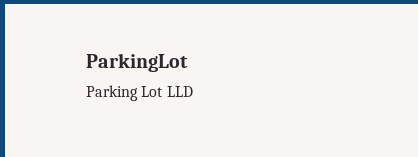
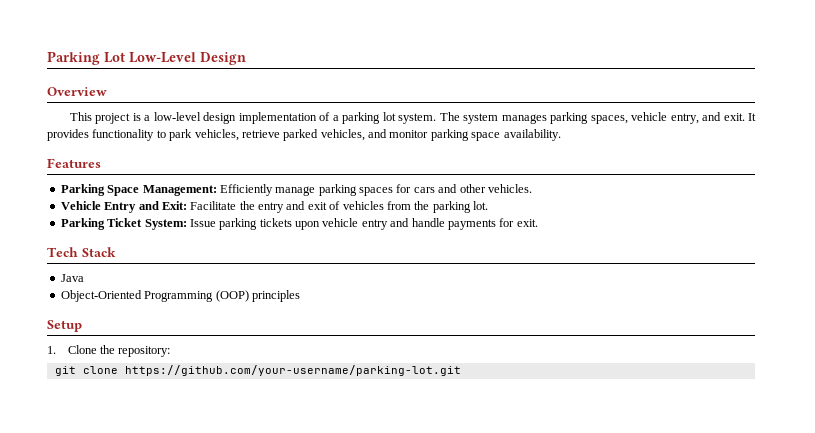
[86,53,188,72] [86,85,193,101] ParkingLot // Parking Lot LLD -> [47,51,246,65] [47,87,107,96] [69,112,757,124] [47,129,561,141] [47,158,101,168] [60,184,532,196] [60,201,488,213] [60,218,538,230] [47,247,116,257] [60,274,84,282] [60,290,300,302] [47,320,82,332] [47,345,171,357] [54,365,461,376] Parking Lot Low-Level Design // Overview // This project is a low-level design implementation of a parking lot system. The system manages parking spaces, vehicle entry, and exit. It provides functionality to park vehicles, retrieve parked vehicles, and monitor parking space availability. // Features // Parking Space Management: Efficiently manage parking spaces for cars and other vehicles. // Vehicle Entry and Exit: Facilitate the entry and exit of vehicles from the parking lot. // Parking Ticket System: Issue parking tickets upon vehicle entry and handle payments for exit. // Tech Stack // Java // Object-Oriented Programming (OOP) principles // Setup // 1. Clone the repository: // git clone https://github.com/your-username/parking-lot.git

